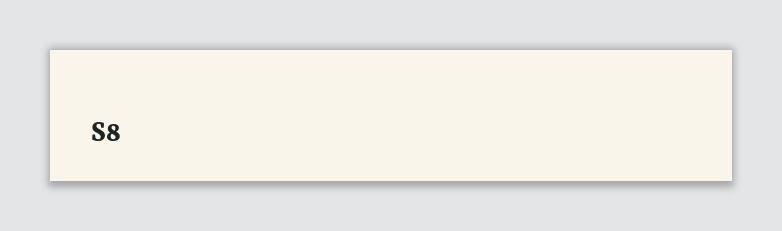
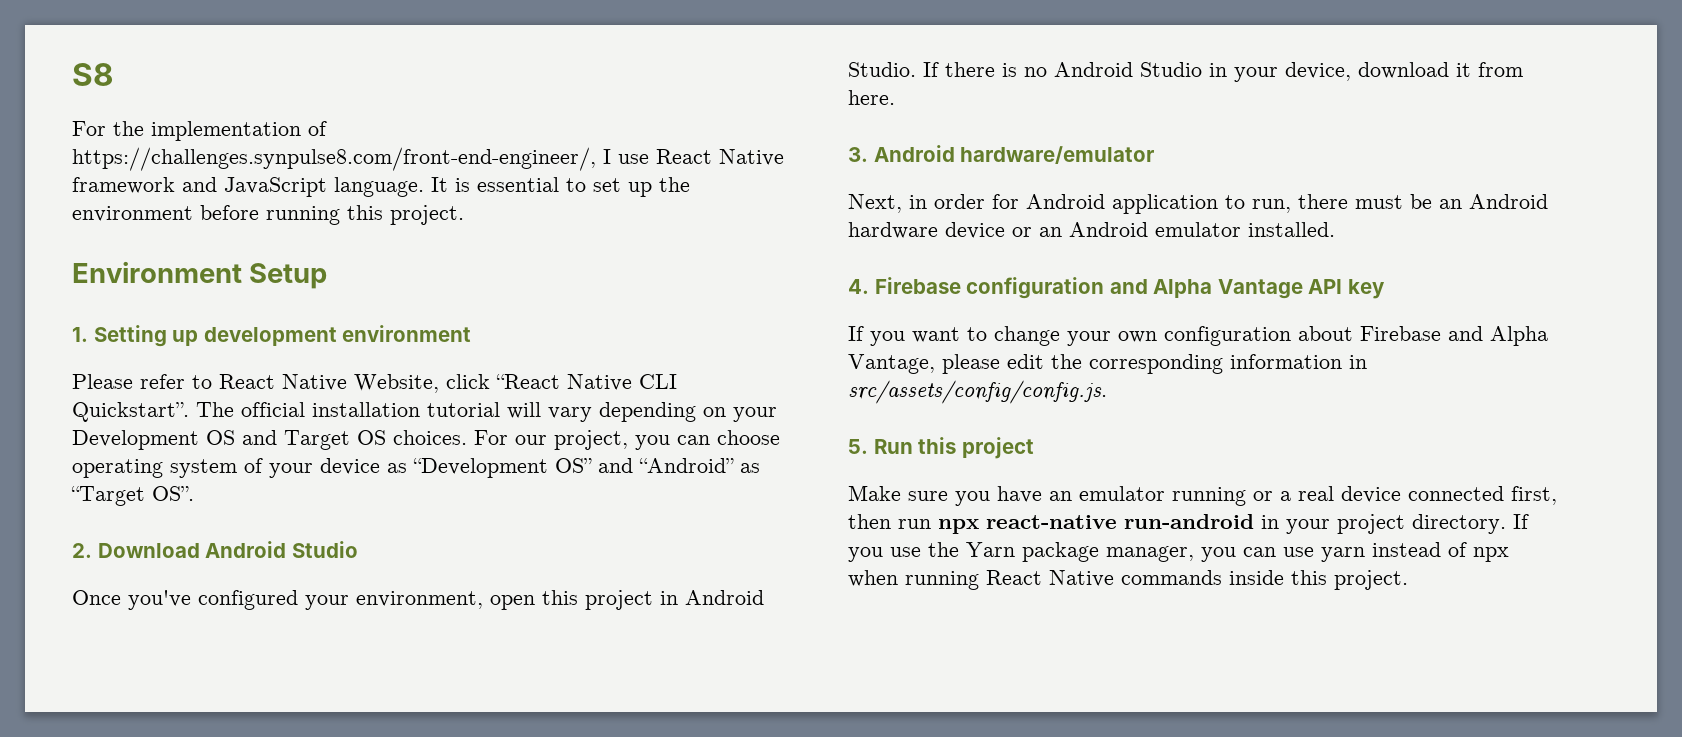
(121, 131) none -> [72,121,327,141] [72,147,784,171] [72,177,690,197] [72,205,464,225] [72,261,328,289] [72,325,472,347] [72,374,677,393] [72,402,777,422] [72,430,780,450] [72,458,760,478] [71,486,194,506] [72,541,358,558] [72,590,764,610] [848,62,1523,82] [848,90,895,105] [848,145,1155,164] [848,194,1548,214] [848,222,1335,239] [848,277,1385,299] [848,326,1548,346] [848,354,1367,374] [848,380,1107,404] [848,437,1034,459] [848,485,1557,506] [848,514,1529,534] [848,542,1509,562] [848,570,1408,590] // For the implementation of https://challenges.synpulse8.com/front-end-engineer/, I use React Native framework and JavaScript language. It is essential to set up the environment before running this project. // Environment Setup // 1. Setting up development environment // Please refer to React Native Website, click “React Native CLI Quickstart”. The official installation tutorial will vary depending on your Development OS and Target OS choices. For our project, you can choose operating system of your device as “Development OS” and “Android” as “Target OS”. // 2. Download Android Studio // Once you've configured your environment, open this project in Android Studio. If there is no Android Studio in your device, download it from here. // 3. Android hardware/emulator // Next, in order for Android application to run, there must be an Android hardware device or an Android emulator installed. // 4. Firebase configuration and Alpha Vantage API key // If you want to change your own configuration about Firebase and Alpha Vantage, please edit the corresponding information in src/assets/config/config.js. // 5. Run this project // Make sure you have an emulator running or a real device connected first, then run npx react-native run-android in your project directory. If you use the Yarn package manager, you can use yarn instead of npx when running React Native commands inside this project.

